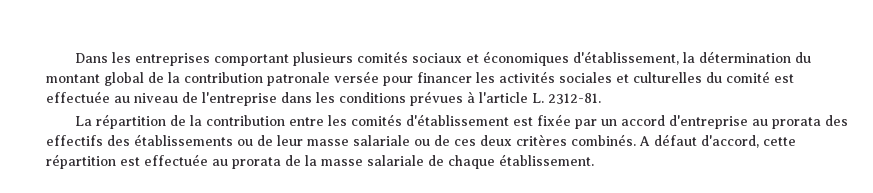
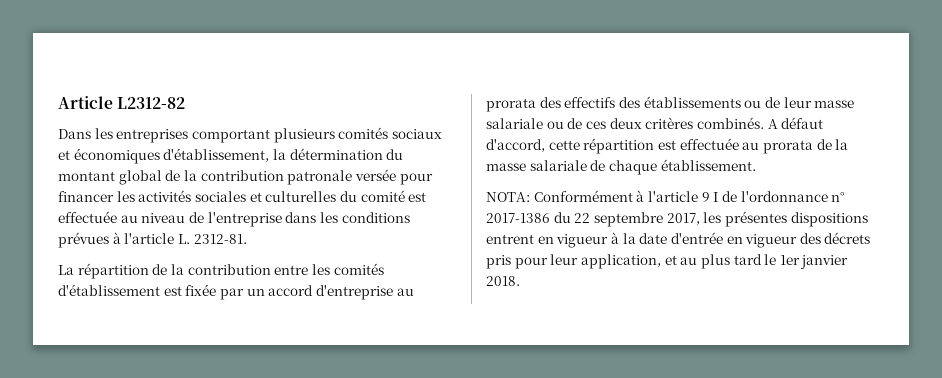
(74, 58) none -> [58,96,186,109] Article L2312-82 //
(594, 160) none -> [486,190,846,202] [486,211,868,227] [486,232,871,248] [486,254,849,269] [486,276,520,286] // NOTA: Conformément à l'article 9 I de l'ordonnance n° 2017-1386 du 22 septembre 2017, les présentes dispositions entrent en vigueur à la date d'entrée en vigueur des décrets pris pour leur application, et au plus tard le 1er janvier 2018.

